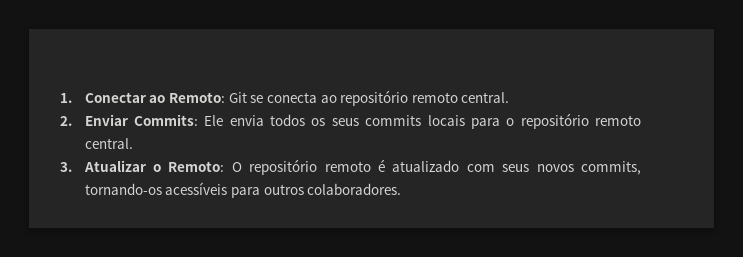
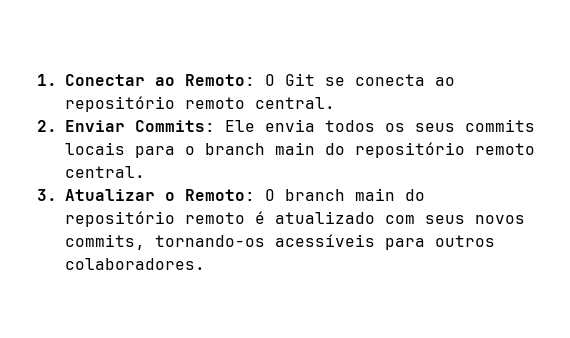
(225, 97) none -> [265,74,275,86] O
(515, 122) none -> [205,142,345,155] branch main do
(242, 167) none -> [285,188,425,201] branch main do

